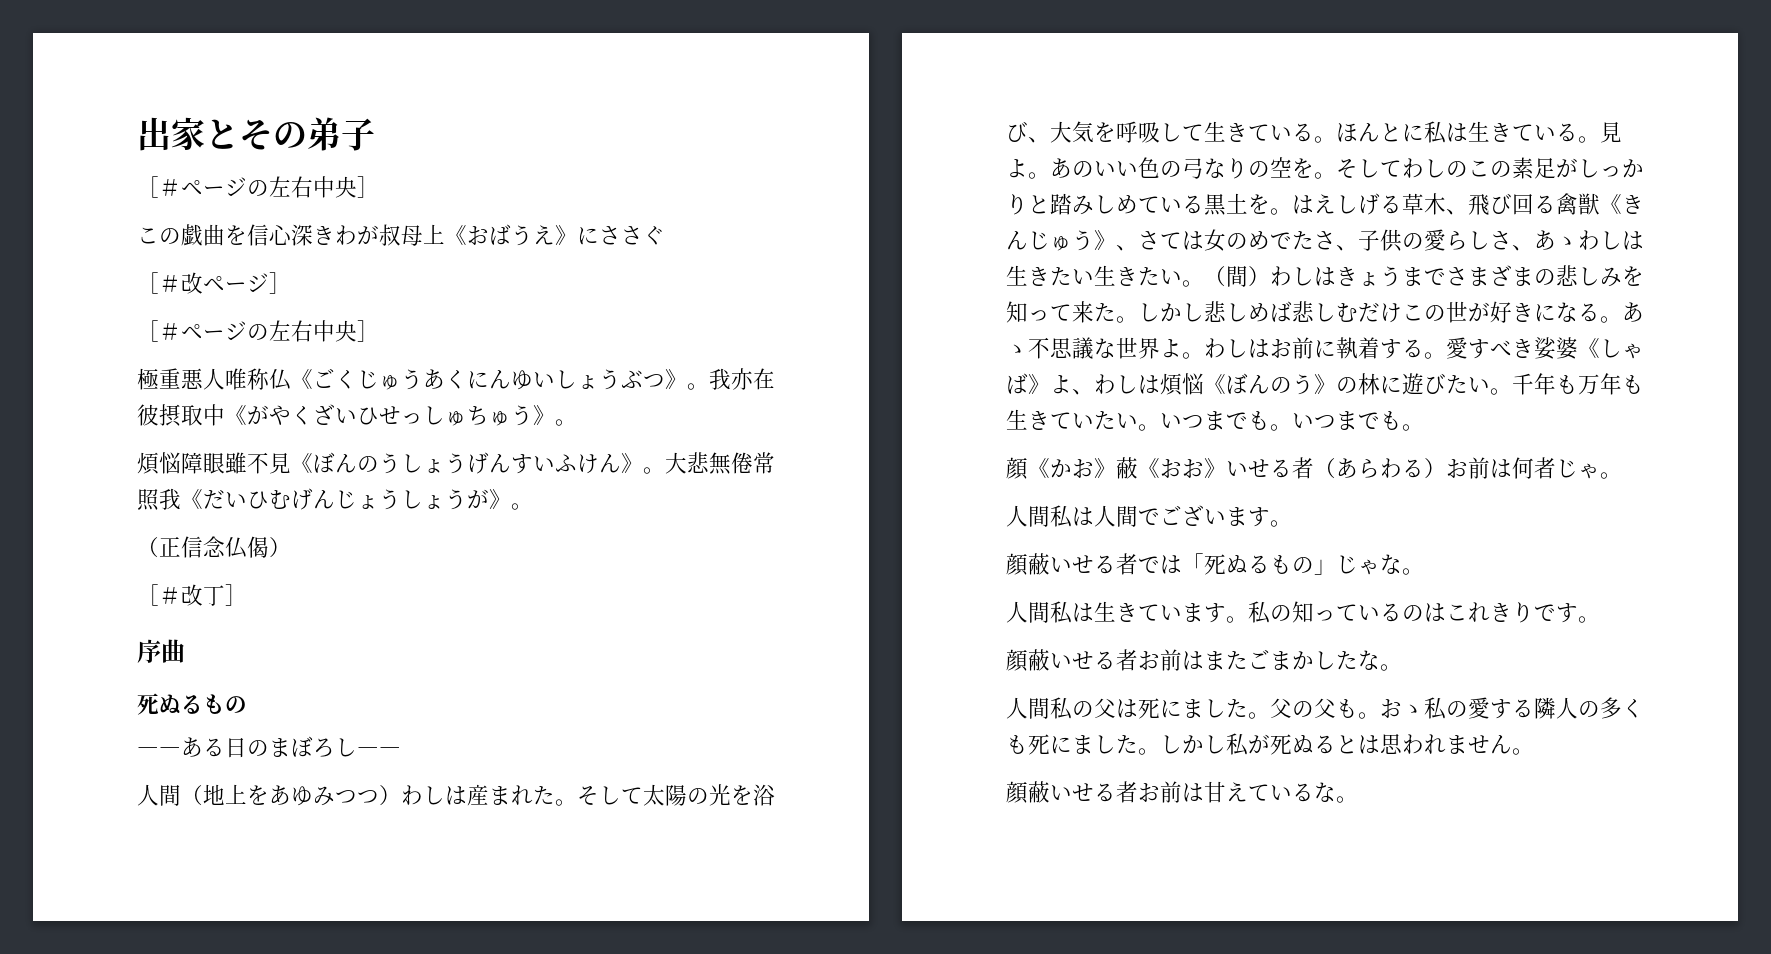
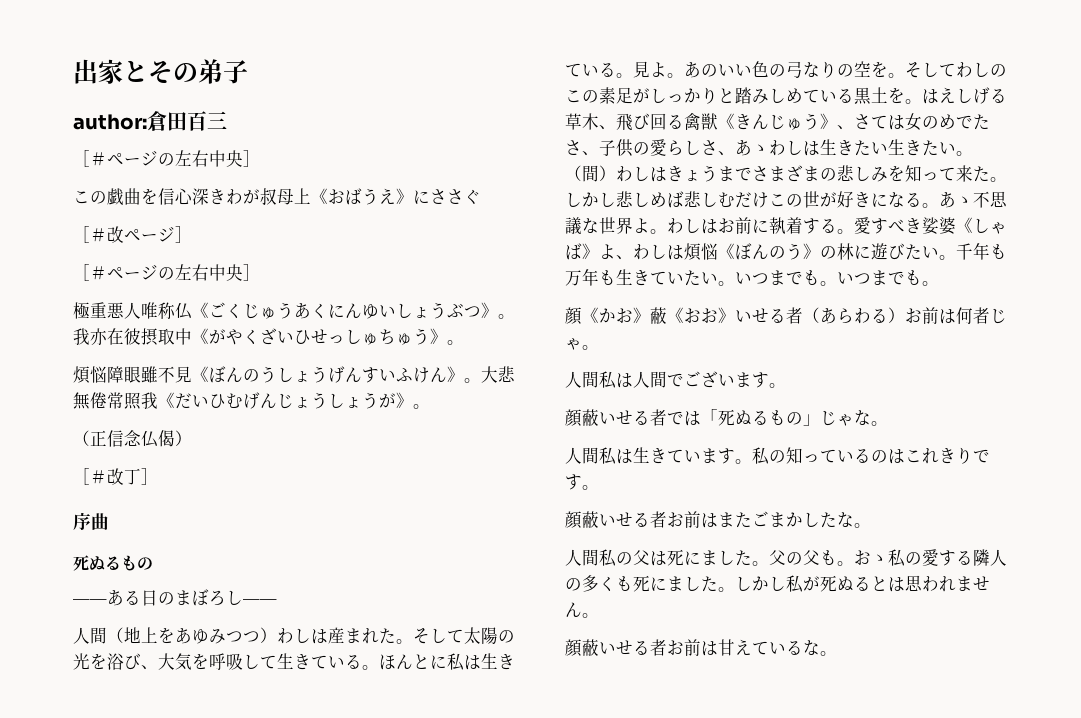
(375, 134) none -> [73,111,227,131] // author:倉田百三

